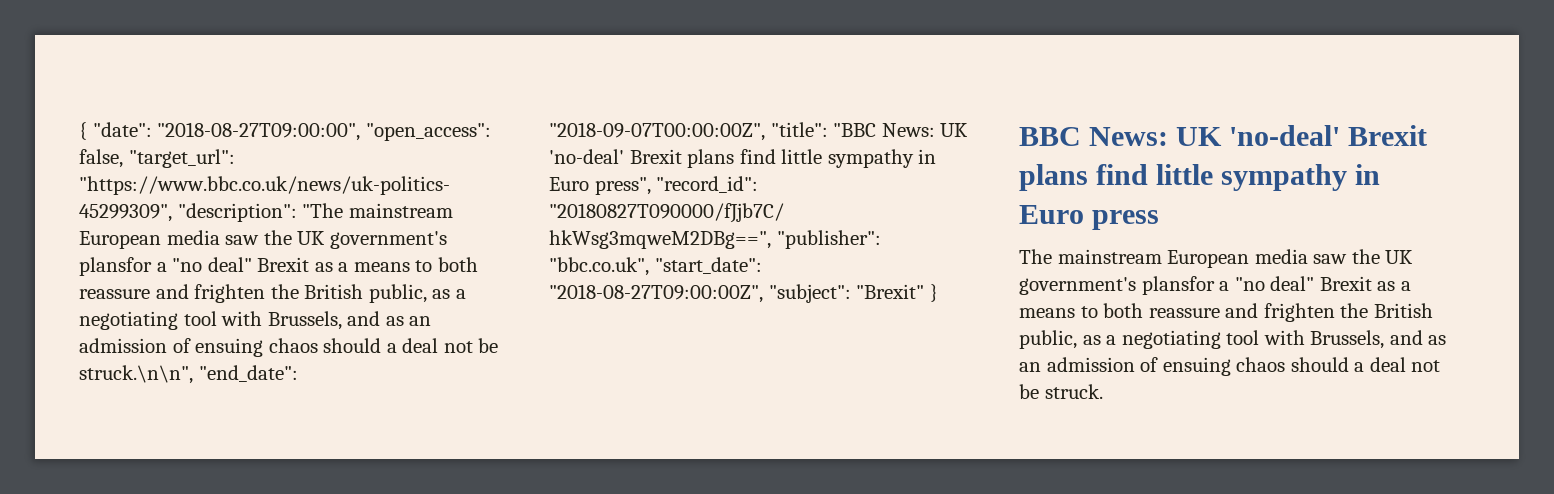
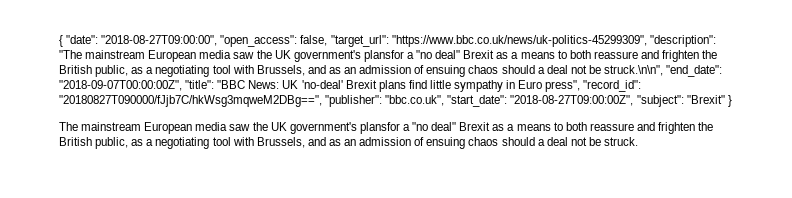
[1019,125,1428,146] [1019,164,1381,191] [1019,205,1160,230] // BBC News: UK 'no-deal' Brexit plans find little sympathy in Euro press -> (732, 101) none

